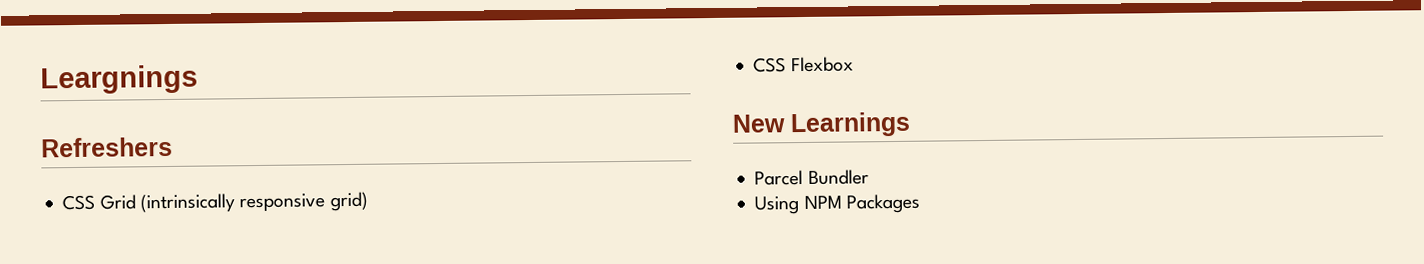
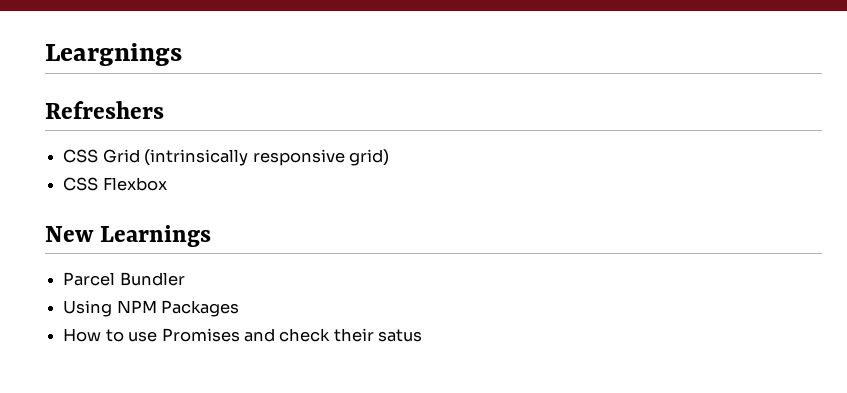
(920, 203) none -> [63,328,423,342] // How to use Promises and check their satus

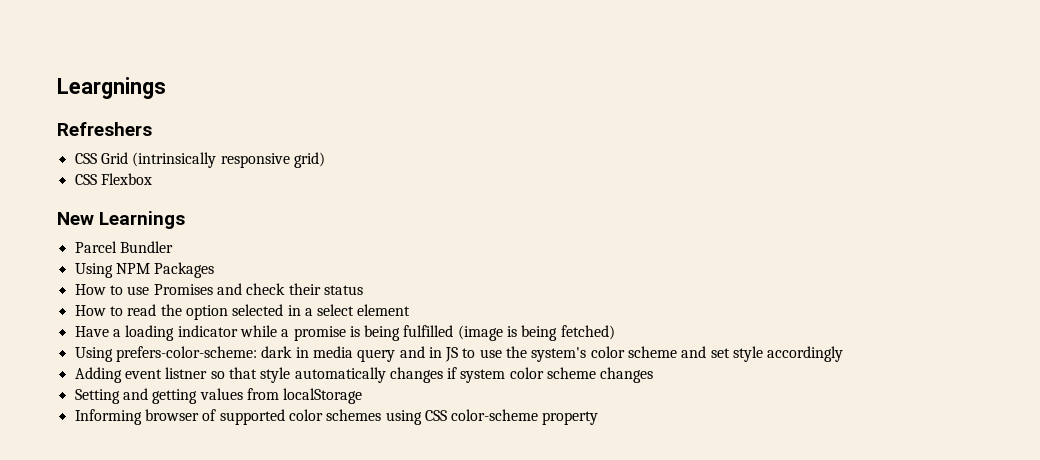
[378,329,423,342] satus -> [323,285,363,295] [74,304,411,320] [74,325,615,341] [74,346,844,362] [74,367,654,383] [74,388,363,404] [74,409,599,425] status // How to read the option selected in a select element // Have a loading indicator while a promise is being fulfilled (image is being fetched) // Using prefers-color-scheme: dark in media query and in JS to use the system's color scheme and set style accordingly // Adding event listner so that style automatically changes if system color scheme changes // Setting and getting values from localStorage // Informing browser of supported color schemes using CSS color-scheme property

